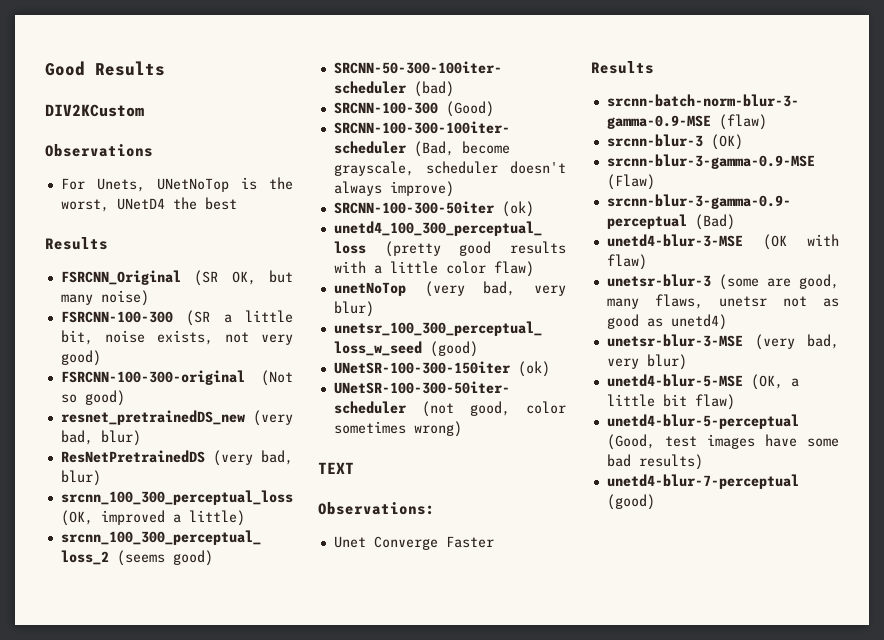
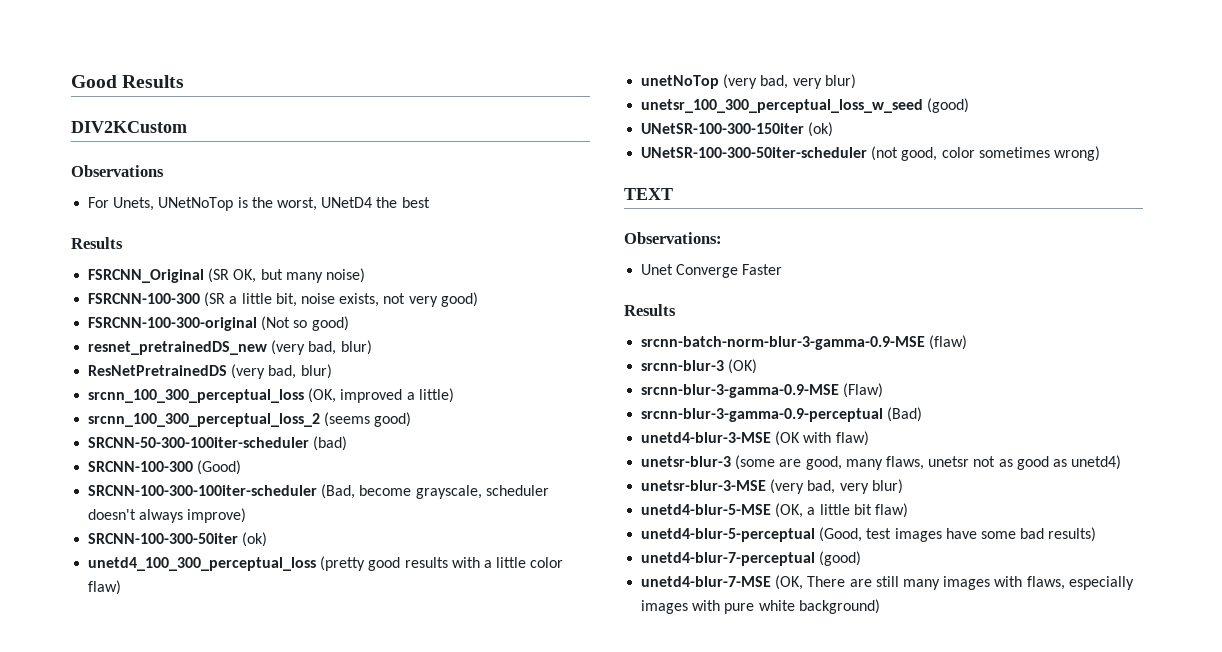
(655, 502) none -> [641,575,1134,590] [641,599,880,614] // unetd4-blur-7-MSE (OK, There are still many images with flaws, especially images with pure white background)

